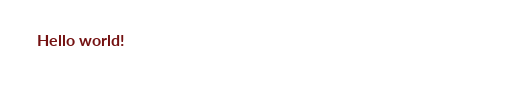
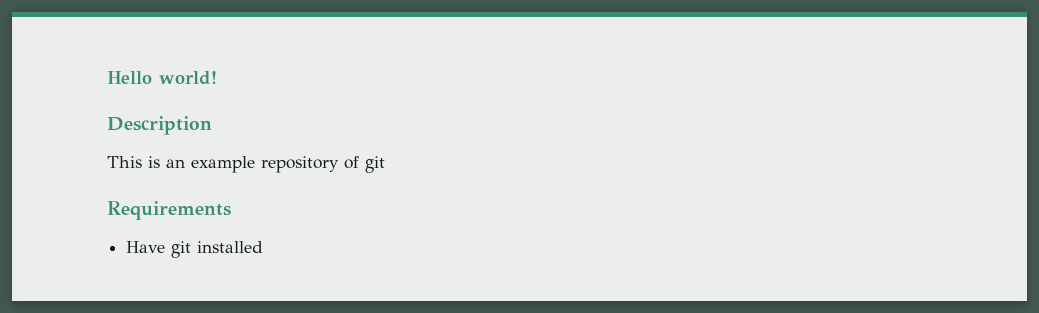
(126, 40) none -> [107,116,212,135] [107,156,385,173] [107,201,231,220] [126,241,264,258] // Description // This is an example repository of git // Requirements // Have git installed

